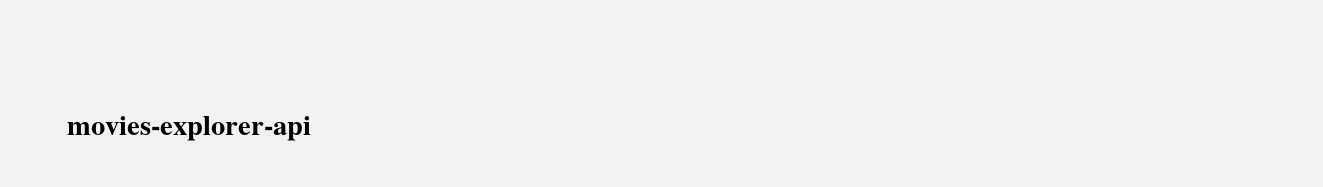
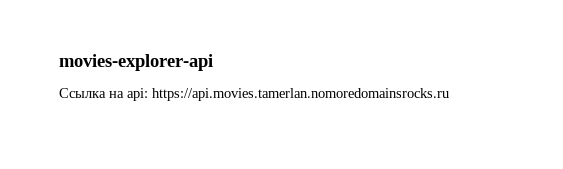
(311, 128) none -> [59,88,449,101] // Ссылка на api: https://api.movies.tamerlan.nomoredomainsrocks.ru

